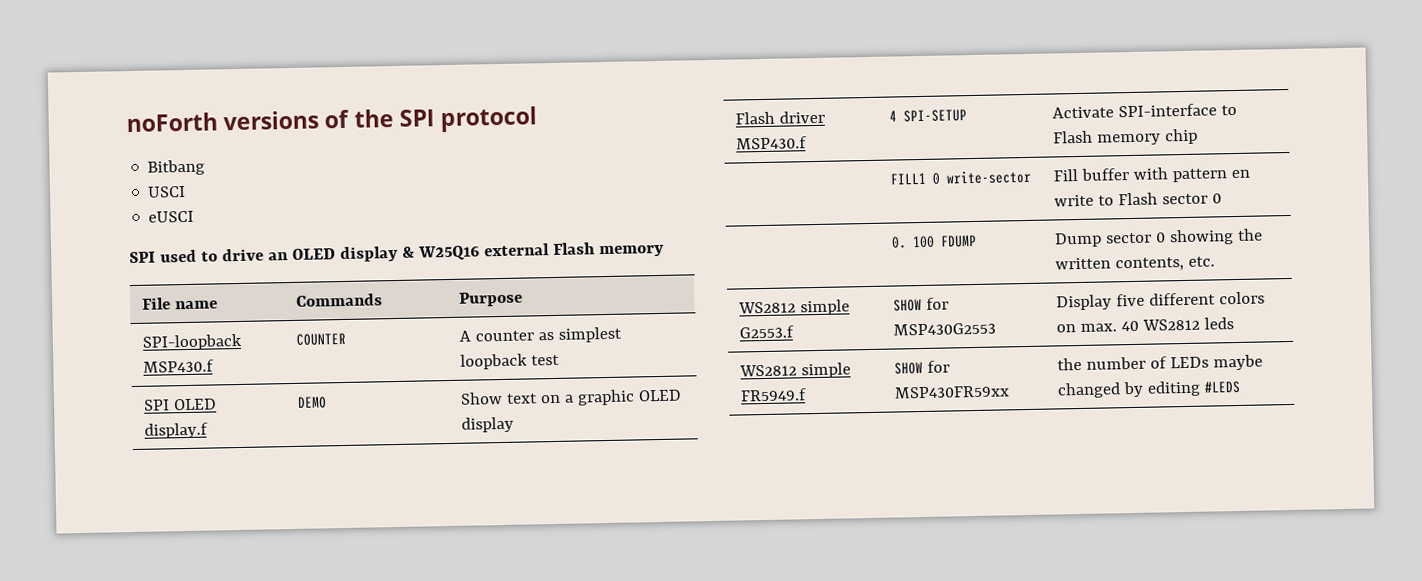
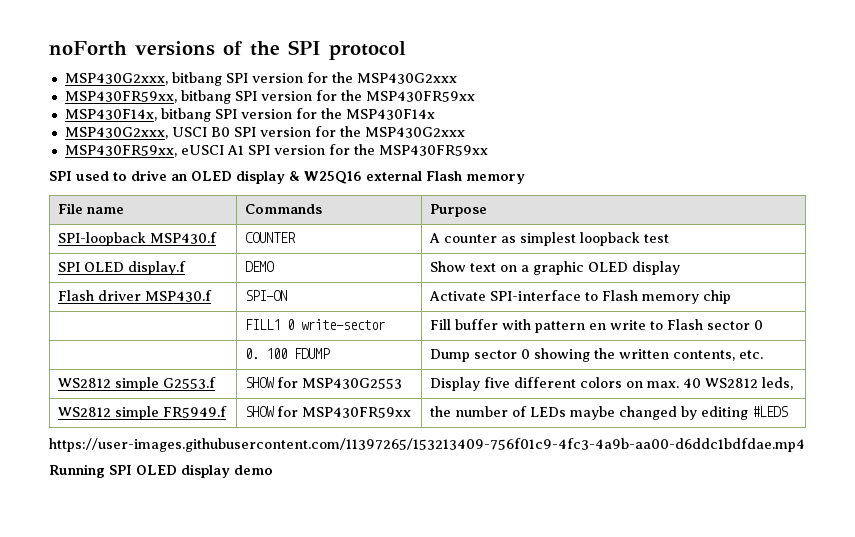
[147,159,206,176] [147,185,187,198] [148,210,195,223] Bitbang // USCI // eUSCI -> [64,72,457,86] [64,90,475,104] [64,108,435,122] [64,126,465,139] [64,144,488,157] MSP430G2xxx, bitbang SPI version for the MSP430G2xxx // MSP430FR59xx, bitbang SPI version for the MSP430FR59xx // MSP430F14x, bitbang SPI version for the MSP430F14x // MSP430G2xxx, USCI B0 SPI version for the MSP430G2xxx // MSP430FR59xx, eUSCI A1 SPI version for the MSP430FR59xx
[888,109,967,123] 4 SPI-SETUP -> [245,290,288,301] SPI-ON
[1203,317,1234,330] leds -> [762,377,794,390] leds,
(1241, 387) none -> [49,438,805,452] [49,464,273,478] // https://user-images.githubusercontent.com/11397265/153213409-756f01c9-4fc3-4a9b-aa00-d6ddc1bdfdae.mp4 // Running SPI OLED display demo

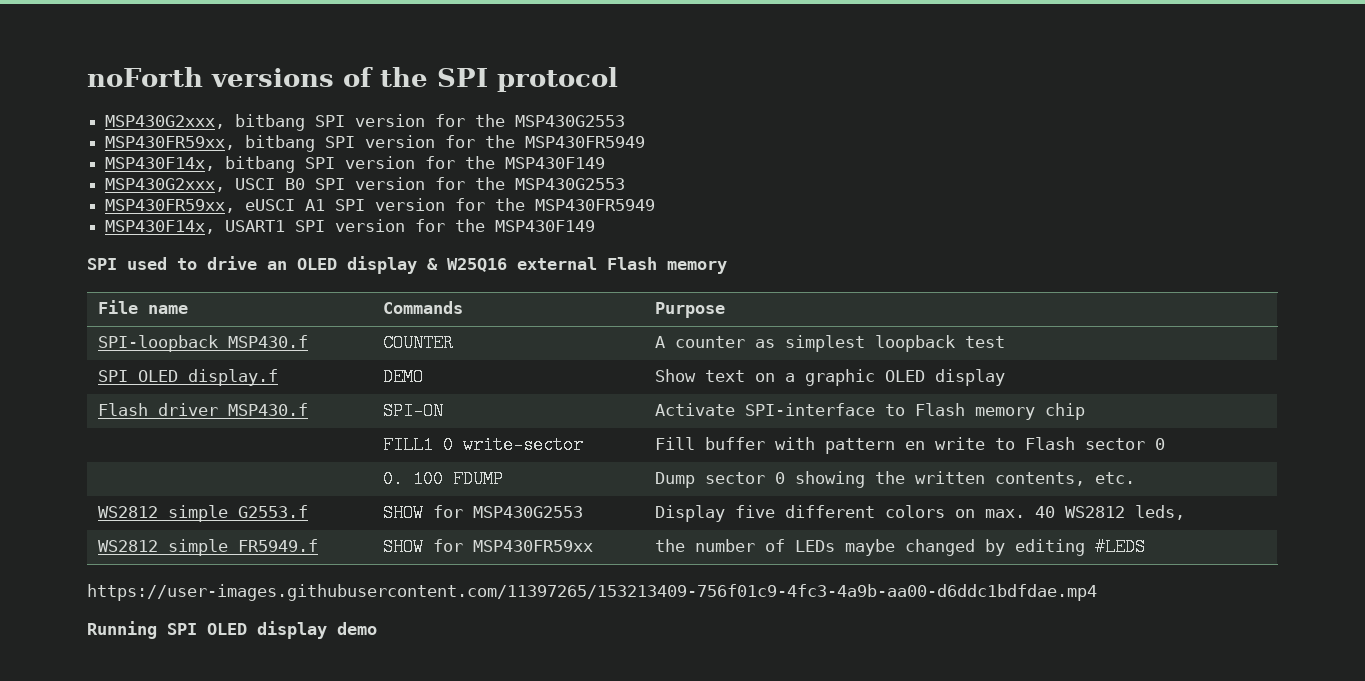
[356,73,457,84] MSP430G2xxx -> [515,115,626,127] MSP430G2553
[365,91,475,102] MSP430FR59xx -> [525,136,646,148] MSP430FR5949
[345,109,435,120] MSP430F14x -> [505,157,606,169] MSP430F149
[364,127,465,138] MSP430G2xxx -> [515,178,626,190] MSP430G2553
[378,145,488,156] MSP430FR59xx -> [535,199,656,211] [105,219,596,234] MSP430FR5949 // MSP430F14x, USART1 SPI version for the MSP430F149

